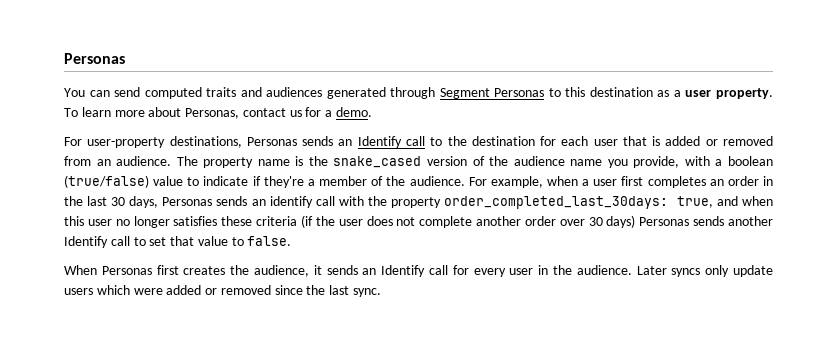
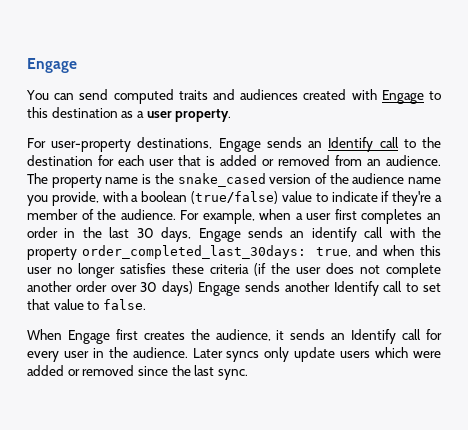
[64,53,125,64] Personas -> [27,58,77,73] Engage
[326,87,545,99] generated through Segment Personas -> [303,89,424,104] created with Engage
[64,107,373,119] To learn more about Personas, contact us for a demo. -> (232, 115) none
[246,137,297,146] Personas -> [218,138,261,152] Engage
[162,197,213,206] Personas -> [198,228,241,242] Engage
[639,217,690,226] Personas -> [198,282,241,296] Engage
[101,266,152,275] Personas -> [67,330,110,344] Engage

